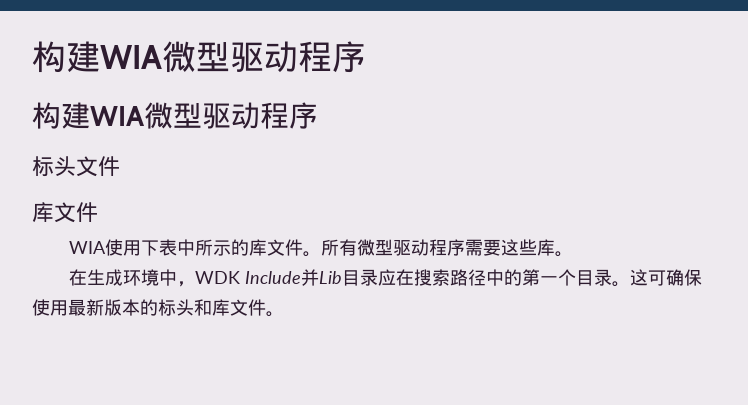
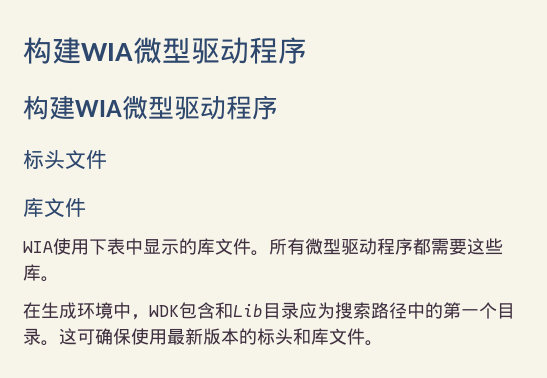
[194,239,213,256] 所 -> [143,239,161,254] 显
(465, 247) none -> [413,238,431,255] 都
[244,269,319,286] Include并 -> [179,302,233,319] 包含和
[395,269,414,286] 在 -> [317,302,335,319] 为

